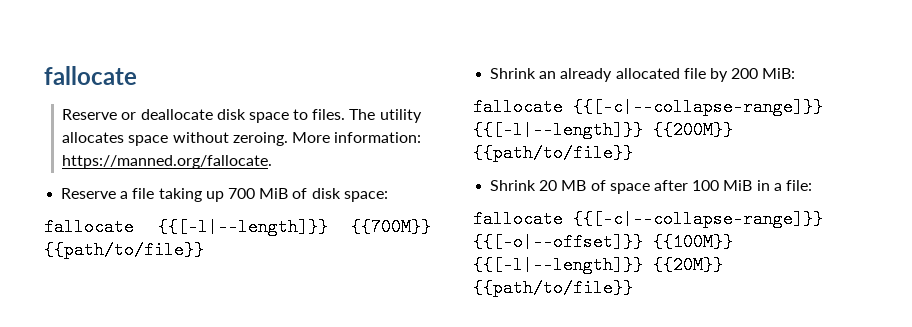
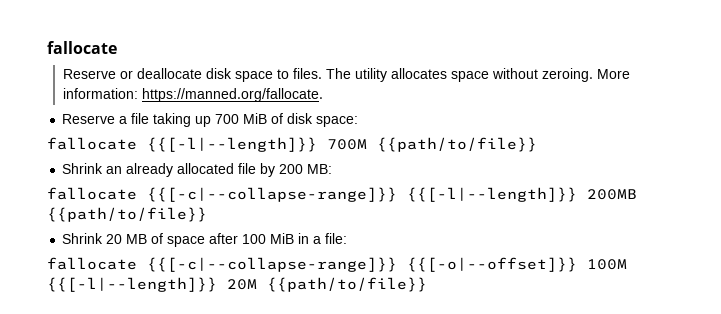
[351,218,431,236] {{700M}} -> [327,139,367,150] 700M
[762,68,796,79] MiB: -> [307,164,333,174] MB:
[653,121,733,139] {{200M}} -> [587,189,637,200] 200MB
[653,233,733,251] [473,256,723,274] {{100M}} {{[-l|--length]}} {{20M}} -> [587,259,627,270] [47,277,257,292] 100M {{[-l|--length]}} 20M

